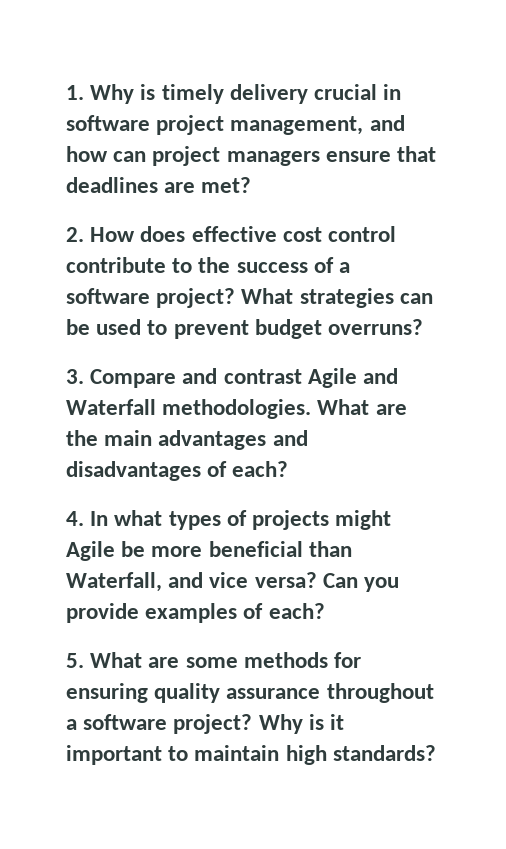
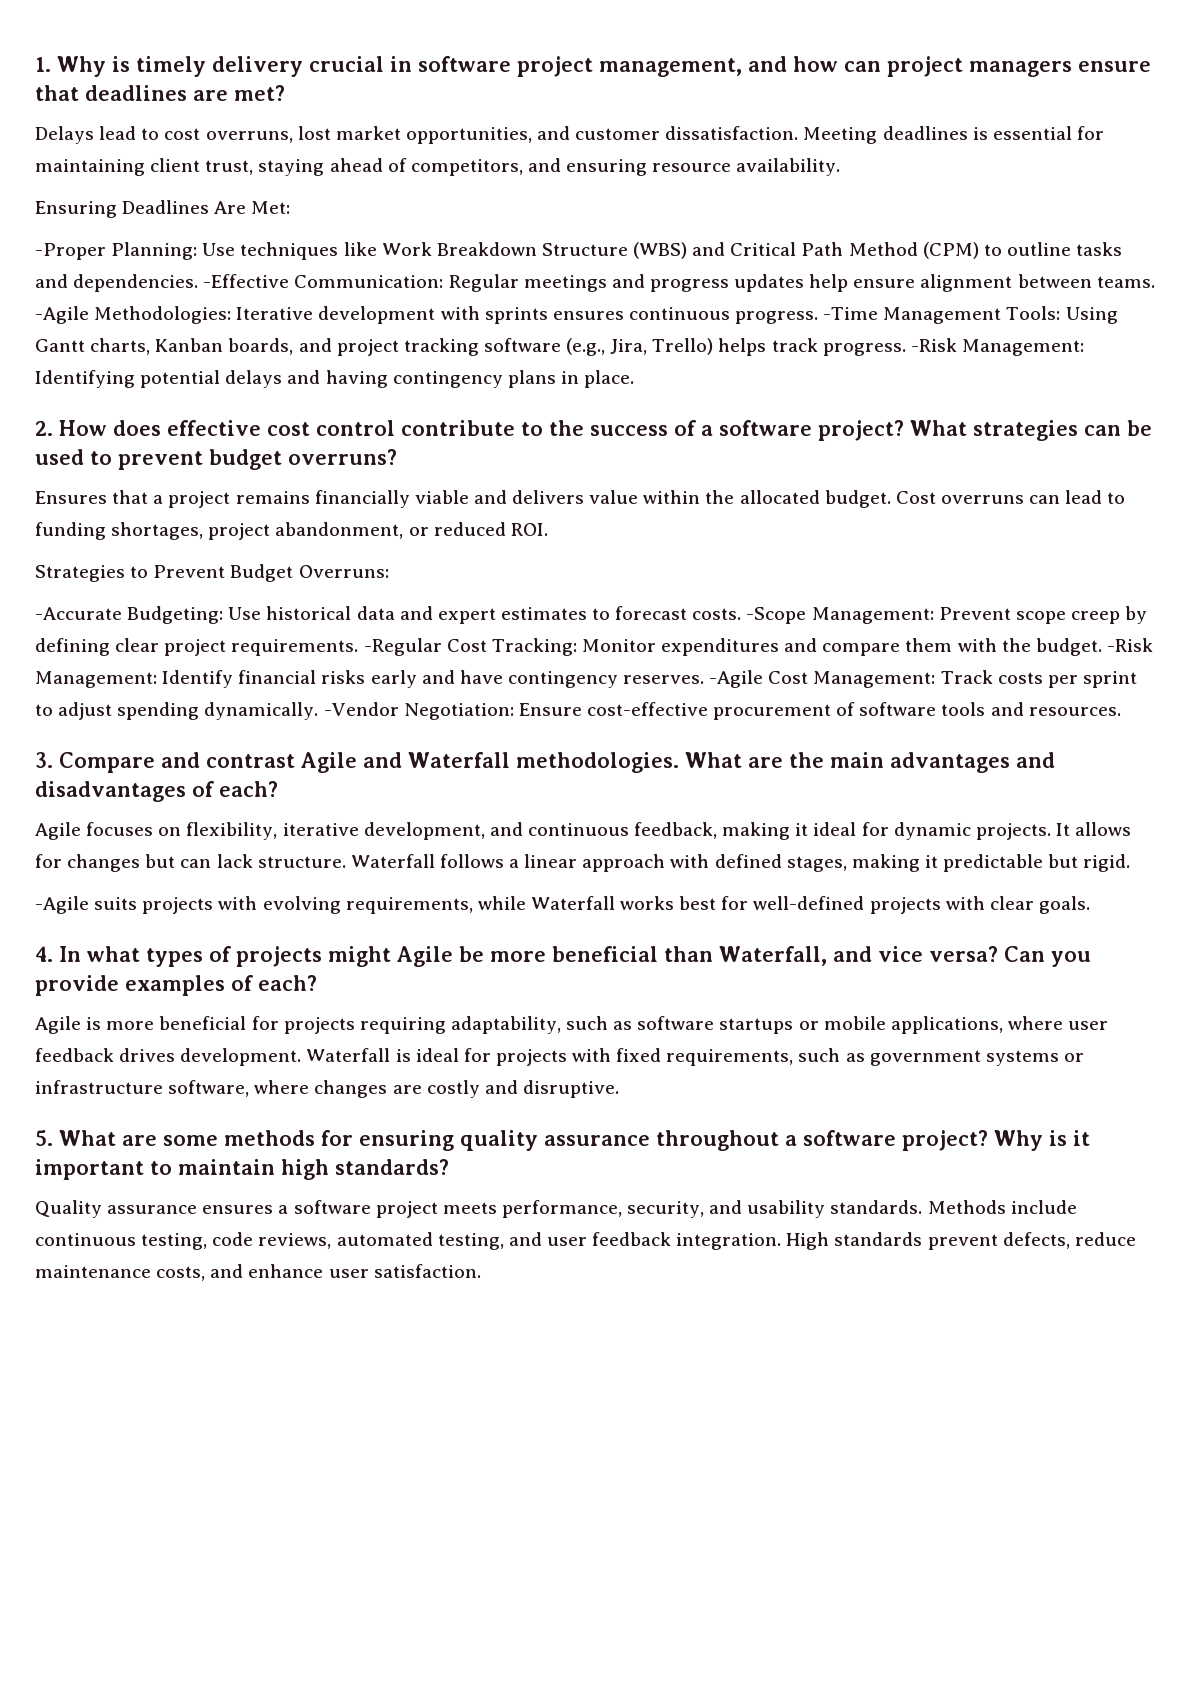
(252, 185) none -> [35,126,1104,144] [35,158,841,176] [35,200,291,218] [35,242,1123,260] [35,274,1155,292] [35,306,1118,324] [35,338,1084,356] [35,370,635,388] // Delays lead to cost overruns, lost market opportunities, and customer dissatisfaction. Meeting deadlines is essential for maintaining client trust, staying ahead of competitors, and ensuring resource availability. // Ensuring Deadlines Are Met: // -Proper Planning: Use techniques like Work Breakdown Structure (WBS) and Critical Path Method (CPM) to outline tasks and dependencies. -Effective Communication: Regular meetings and progress updates help ensure alignment between teams. -Agile Methodologies: Iterative development with sprints ensures continuous progress. -Time Management Tools: Using Gantt charts, Kanban boards, and project tracking software (e.g., Jira, Trello) helps track progress. -Risk Management: Identifying potential delays and having contingency plans in place.
(424, 327) none -> [35,490,1126,508] [35,522,548,540] [35,564,389,582] [35,606,1148,624] [35,638,1153,656] [35,670,1137,688] [35,702,1121,720] // Ensures that a project remains financially viable and delivers value within the allocated budget. Cost overruns can lead to funding shortages, project abandonment, or reduced ROI. // Strategies to Prevent Budget Overruns: // -Accurate Budgeting: Use historical data and expert estimates to forecast costs. -Scope Management: Prevent scope creep by defining clear project requirements. -Regular Cost Tracking: Monitor expenditures and compare them with the budget. -Risk Management: Identify financial risks early and have contingency reserves. -Agile Cost Management: Track costs per sprint to adjust spending dynamically. -Vendor Negotiation: Ensure cost-effective procurement of software tools and resources.
(289, 469) none -> [35,822,1132,840] [35,854,1131,872] [35,896,1090,914] // Agile focuses on flexibility, iterative development, and continuous feedback, making it ideal for dynamic projects. It allows for changes but can lack structure. Waterfall follows a linear approach with defined stages, making it predictable but rigid. // -Agile suits projects with evolving requirements, while Waterfall works best for well-defined projects with clear goals.
(325, 611) none -> [35,1016,1109,1034] [35,1048,1084,1066] [35,1080,619,1098] // Agile is more beneficial for projects requiring adaptability, such as software startups or mobile applications, where user feedback drives development. Waterfall is ideal for projects with fixed requirements, such as government systems or infrastructure software, where changes are costly and disruptive.
(436, 753) none -> [35,1200,1077,1218] [35,1232,1136,1250] [35,1264,481,1281] // Quality assurance ensures a software project meets performance, security, and usability standards. Methods include continuous testing, code reviews, automated testing, and user feedback integration. High standards prevent defects, reduce maintenance costs, and enhance user satisfaction.

